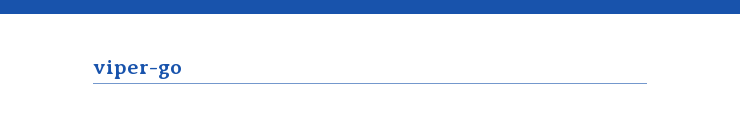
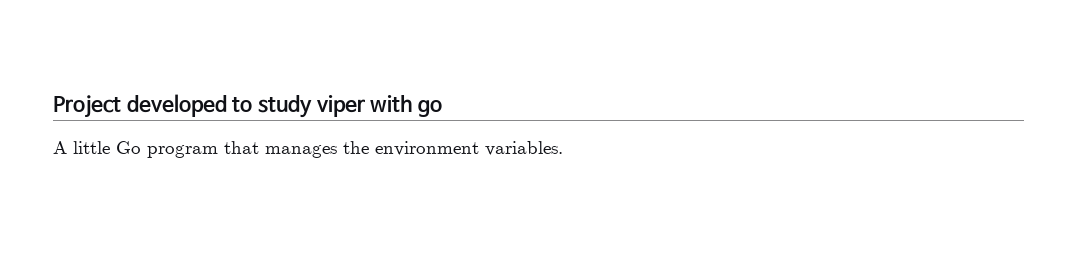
[93,60,182,79] viper-go -> [53,94,443,118] [53,141,563,158] Project developed to study viper with go // A little Go program that manages the environment variables.

